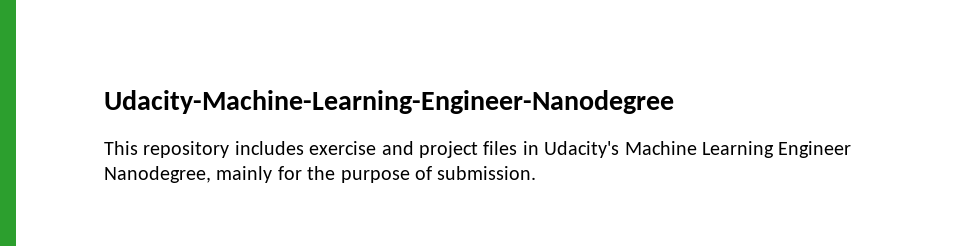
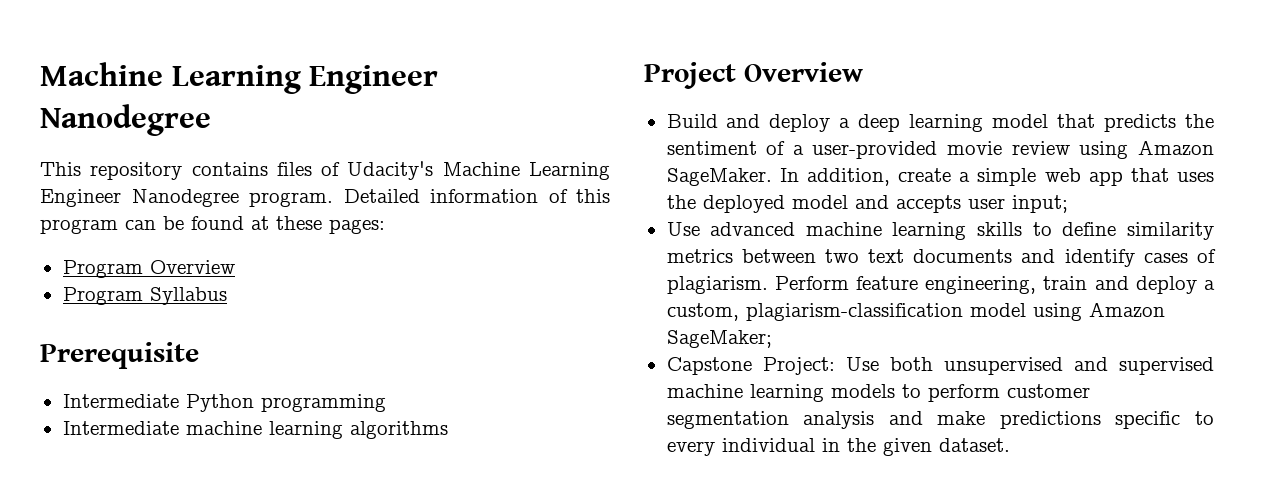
[104,90,674,114] [104,141,852,158] [104,166,537,183] Udacity-Machine-Learning-Engineer-Nanodegree // This repository includes exercise and project files in Udacity's Machine Learning Engineer Nanodegree, mainly for the purpose of submission. -> [40,62,439,94] [40,104,211,136] [40,161,610,180] [40,189,610,207] [40,216,385,234] [62,260,235,278] [62,287,227,305] [40,342,199,369] [62,394,386,412] [62,421,448,439] [644,62,863,89] [666,114,1214,132] [666,140,1214,159] [666,168,1214,186] [666,195,1068,213] [666,222,1214,240] [666,249,1216,267] [666,276,1215,294] [666,302,1165,321] [666,330,772,348] [666,357,1214,375] [666,384,1090,402] [666,411,1214,429] [666,438,1010,456] Machine Learning Engineer Nanodegree // This repository contains files of Udacity's Machine Learning Engineer Nanodegree program. Detailed information of this program can be found at these pages: // Program Overview // Program Syllabus // Prerequisite // Intermediate Python programming // Intermediate machine learning algorithms // Project Overview // Build and deploy a deep learning model that predicts the sentiment of a user-provided movie review using Amazon SageMaker. In addition, create a simple web app that uses the deployed model and accepts user input; // Use advanced machine learning skills to define similarity metrics between two text documents and identify cases of plagiarism. Perform feature engineering, train and deploy a custom, plagiarism-classification model using Amazon SageMaker; // Capstone Project: Use both unsupervised and supervised machine learning models to perform customer segmentation analysis and make predictions specific to every individual in the given dataset.

